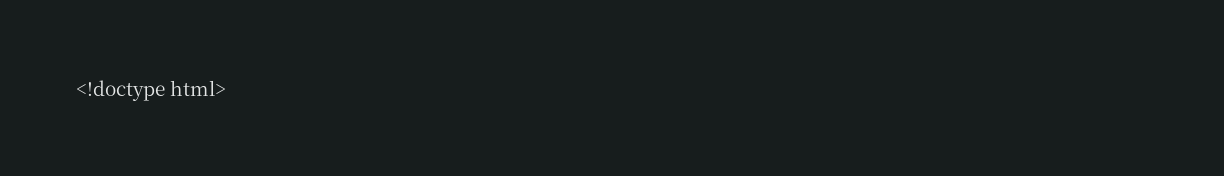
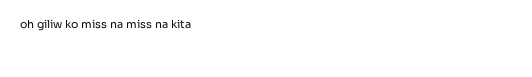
[76,80,227,101] <!doctype html> -> [20,19,191,31] oh giliw ko miss na miss na kita

